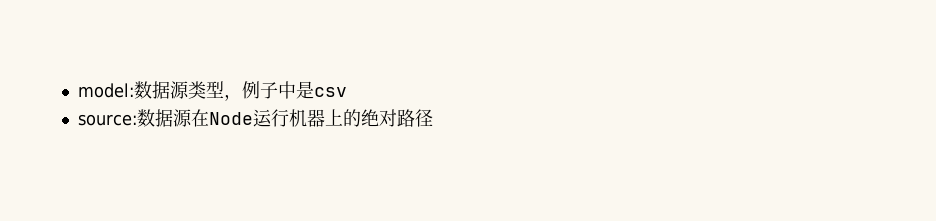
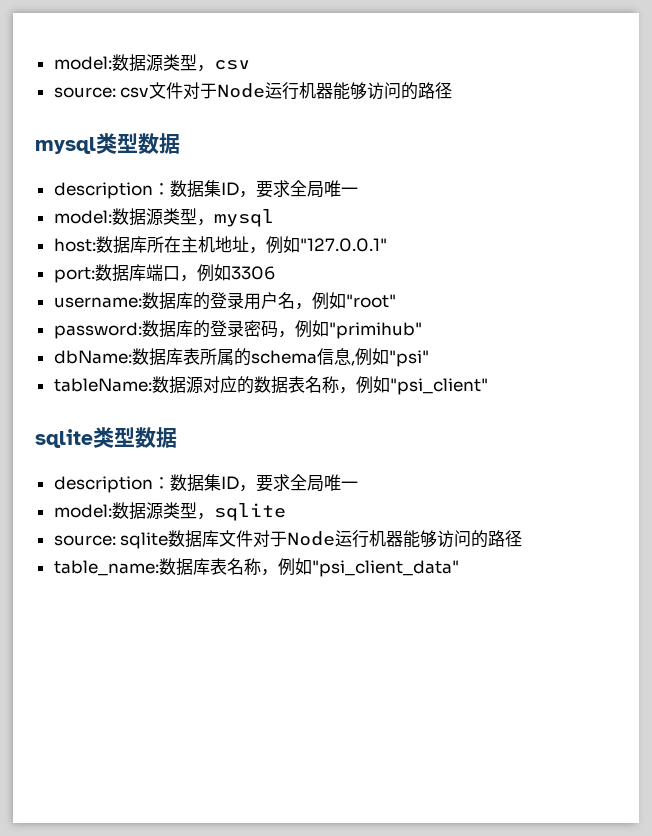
[77,81,314,101] model:数据源类型，例子中是 -> [53,54,214,72] model:数据源类型，
[136,109,433,127] 数据源在Node运行机器上的绝对路径 -> [120,82,453,100] [35,133,180,154] [53,180,358,199] [53,208,274,227] [53,236,387,254] [53,264,275,283] [53,292,396,310] [53,320,422,339] [53,348,429,367] [53,376,488,395] [35,427,177,448] [53,474,358,493] [53,502,286,521] [53,530,523,549] [53,558,459,577] csv文件对于Node运行机器能够访问的路径 // mysql类型数据 // description：数据集ID，要求全局唯一 // model:数据源类型，mysql // host:数据库所在主机地址，例如"127.0.0.1" // port:数据库端口，例如3306 // username:数据库的登录用户名，例如"root" // password:数据库的登录密码，例如"primihub" // dbName:数据库表所属的schema信息,例如"psi" // tableName:数据源对应的数据表名称，例如"psi_client" // sqlite类型数据 // description：数据集ID，要求全局唯一 // model:数据源类型，sqlite // source: sqlite数据库文件对于Node运行机器能够访问的路径 // table_name:数据库表名称，例如"psi_client_data"

